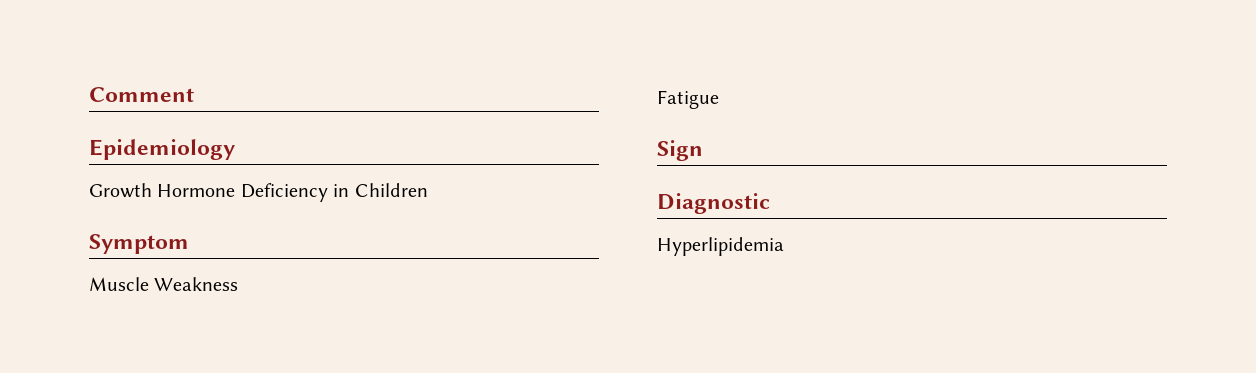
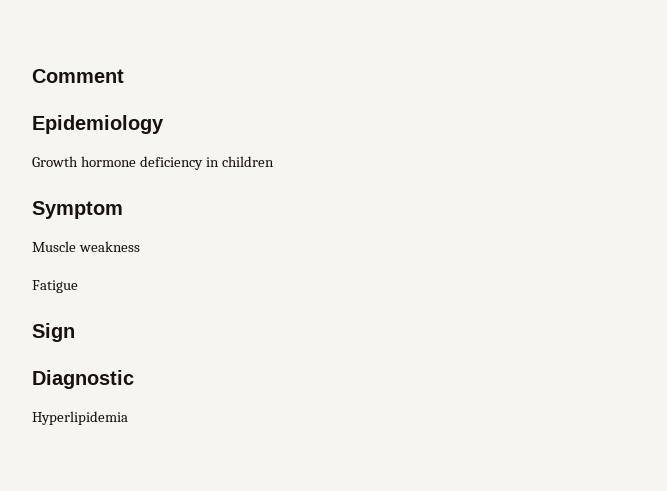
[157,183,428,202] Hormone Deficiency in Children -> [80,156,274,170] hormone deficiency in children
[154,277,239,291] Weakness -> [78,241,140,252] weakness

